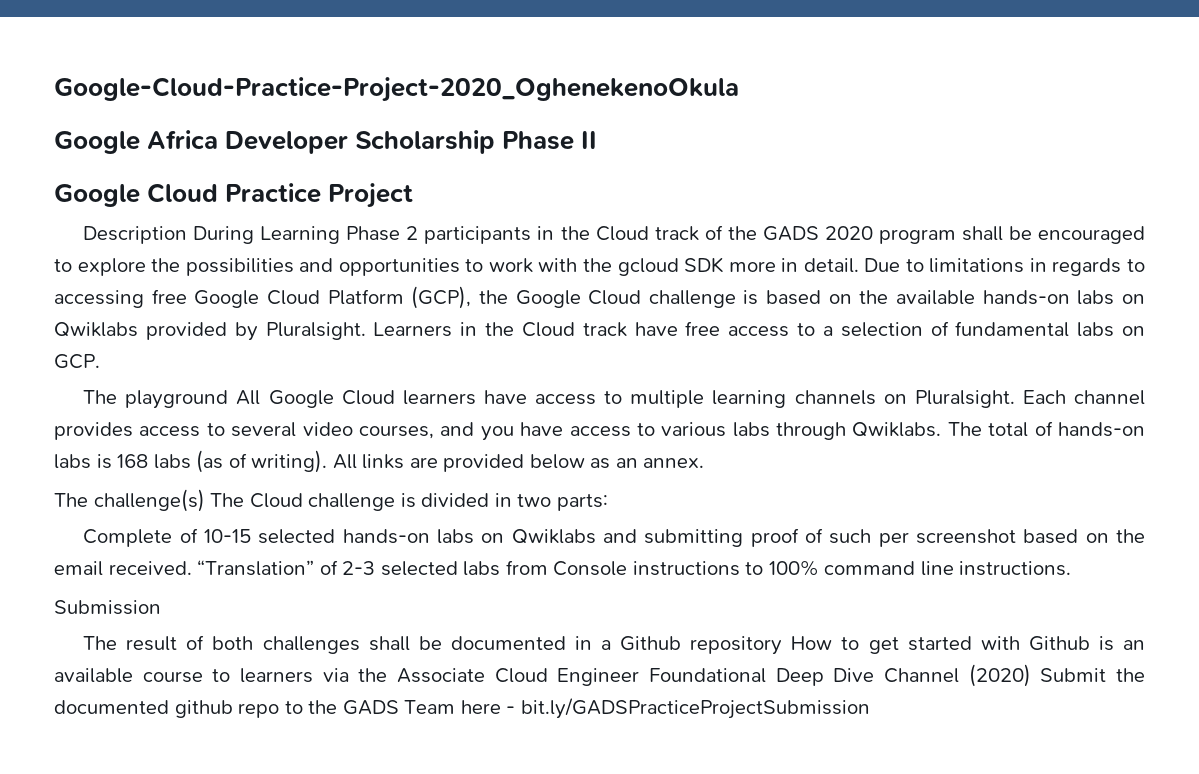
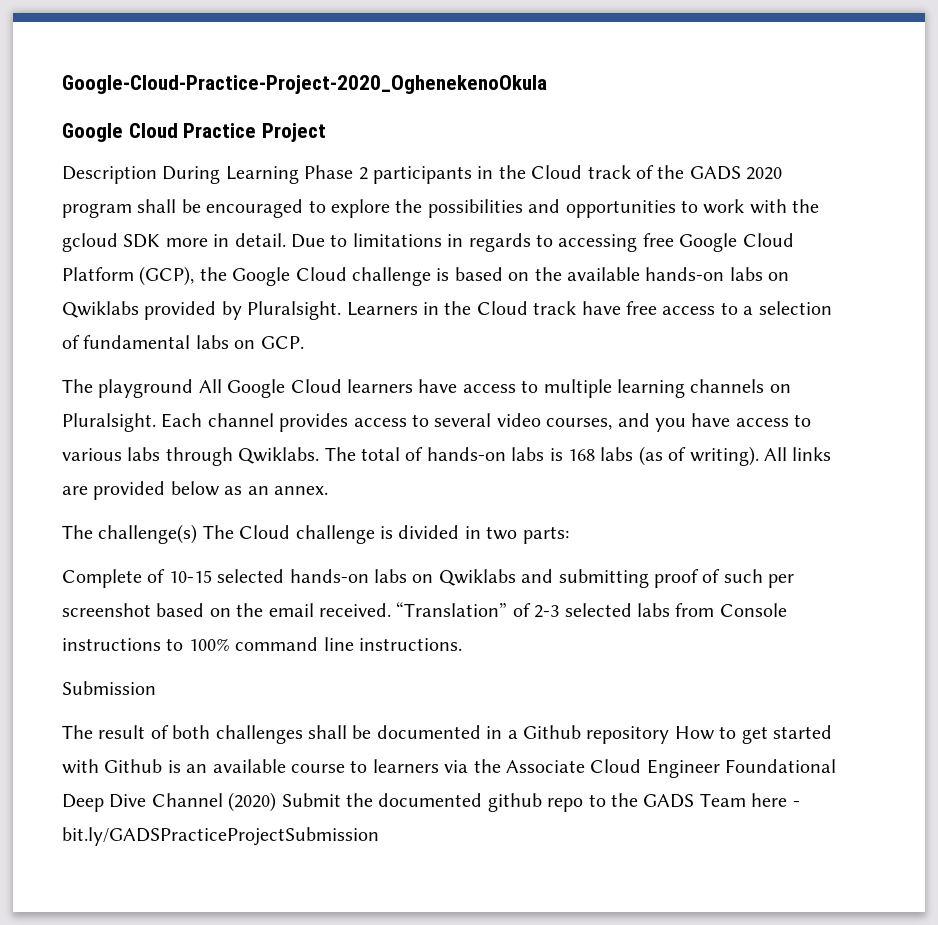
[54,130,598,154] // Google Africa Developer Scholarship Phase II -> (547, 84) none

